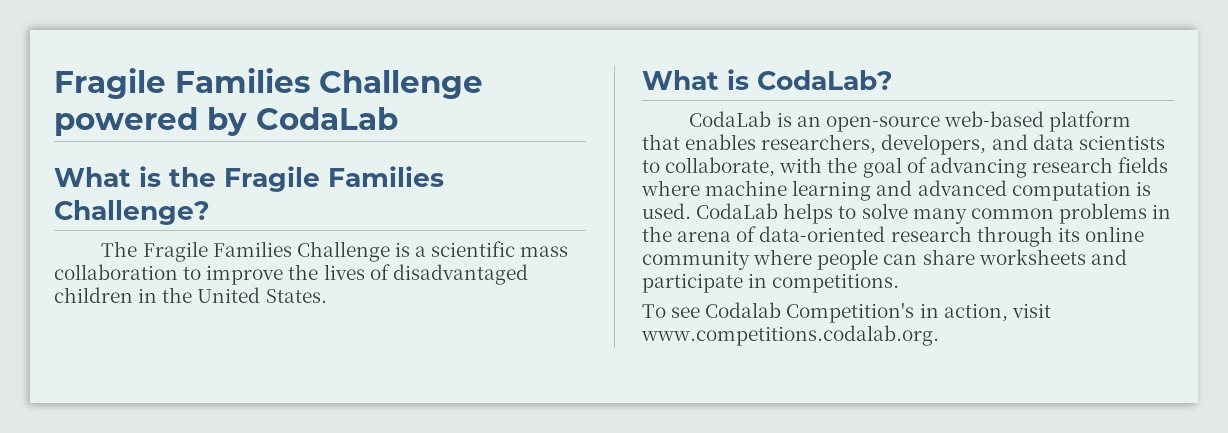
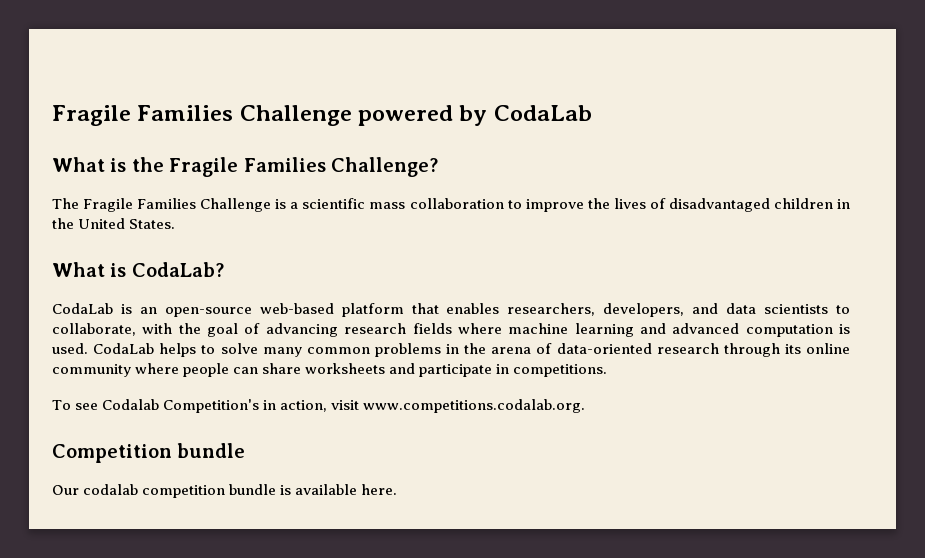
(939, 335) none -> [52,443,246,463] [52,484,398,498] // Competition bundle // Our codalab competition bundle is available here.

